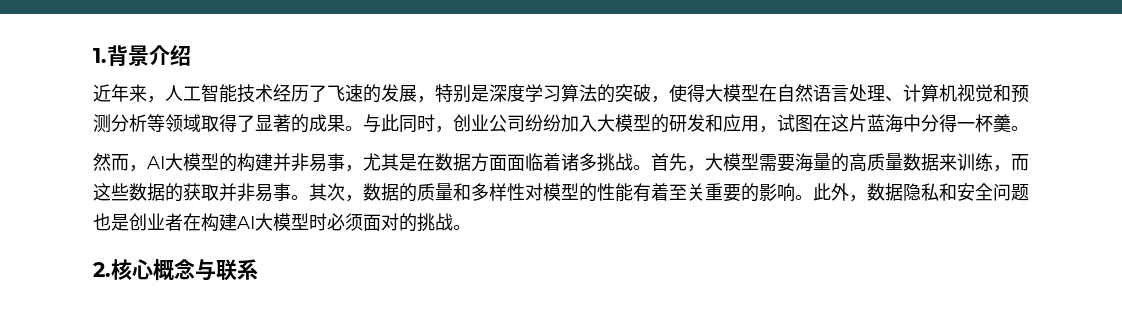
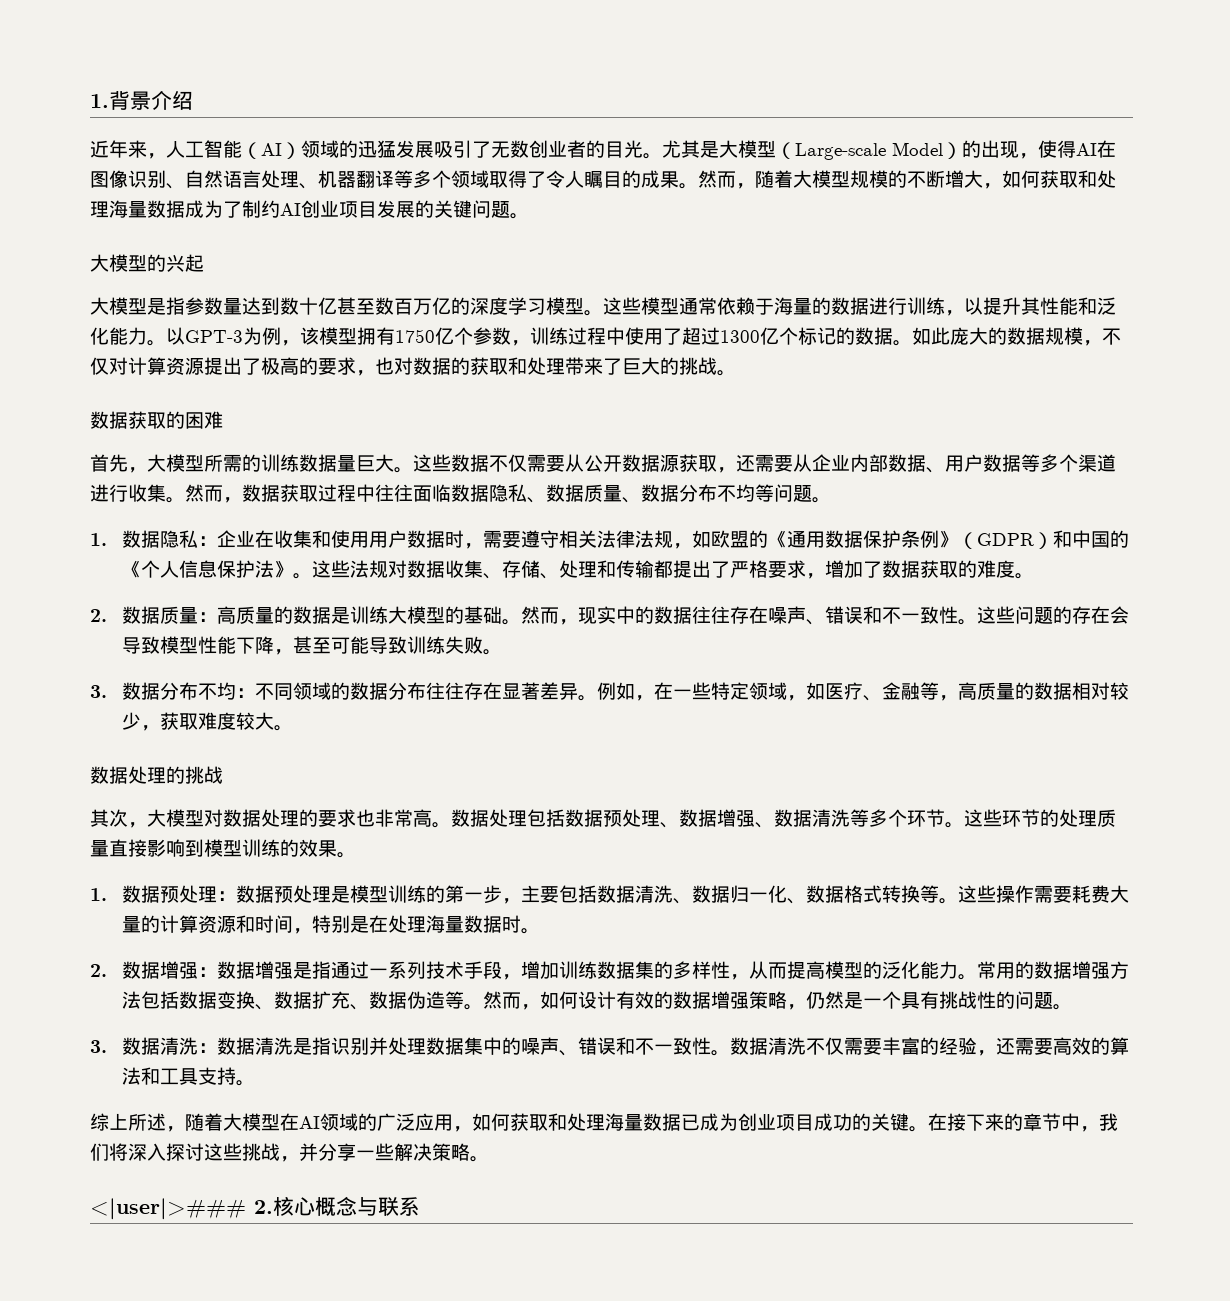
[237,84,1029,103] [93,114,1029,133] [93,153,1029,172] [93,183,1029,202] [93,213,471,232] 技术经历了飞速的发展，特别是深度学习算法的突破，使得大模型在自然语言处理、计算机视觉和预测分析等领域取得了显著的成果。与此同时，创业公司纷纷加入大模型的研发和应用，试图在这片蓝海中分得一杯羹。 // 然而，AI大模型的构建并非易事，尤其是在数据方面面临着诸多挑战。首先，大模型需要海量的高质量数据来训练，而这些数据的获取并非易事。其次，数据的质量和多样性对模型的性能有着至关重要的影响。此外，数据隐私和安全问题也是创业者在构建AI大模型时必须面对的挑战。 // -> [242,140,1116,160] [90,170,1116,189] [90,200,529,219] [90,254,204,272] [90,297,1116,316] [90,327,1121,346] [90,357,736,376] [90,411,223,429] [90,454,1116,473] [90,484,831,503] [90,530,1129,549] [121,560,1034,579] [90,606,1129,625] [121,636,502,655] [90,682,1129,701] [121,712,293,731] [90,766,223,784] [90,809,1116,828] [90,839,356,858] [90,885,1129,904] [121,915,540,934] [90,961,1129,980] [121,991,1072,1010] [90,1037,1129,1056] [121,1067,255,1086] [90,1113,1118,1132] [90,1143,489,1162] [90,1198,246,1220] （AI）领域的迅猛发展吸引了无数创业者的目光。尤其是大模型（Large-scale Model）的出现，使得AI在图像识别、自然语言处理、机器翻译等多个领域取得了令人瞩目的成果。然而，随着大模型规模的不断增大，如何获取和处理海量数据成为了制约AI创业项目发展的关键问题。 // 大模型的兴起 // 大模型是指参数量达到数十亿甚至数百万亿的深度学习模型。这些模型通常依赖于海量的数据进行训练，以提升其性能和泛化能力。以GPT-3为例，该模型拥有1750亿个参数，训练过程中使用了超过1300亿个标记的数据。如此庞大的数据规模，不仅对计算资源提出了极高的要求，也对数据的获取和处理带来了巨大的挑战。 // 数据获取的困难 // 首先，大模型所需的训练数据量巨大。这些数据不仅需要从公开数据源获取，还需要从企业内部数据、用户数据等多个渠道进行收集。然而，数据获取过程中往往面临数据隐私、数据质量、数据分布不均等问题。 // 1.数据隐私：企业在收集和使用用户数据时，需要遵守相关法律法规，如欧盟的《通用数据保护条例》（GDPR）和中国的《个人信息保护法》。这些法规对数据收集、存储、处理和传输都提出了严格要求，增加了数据获取的难度。 // 2.数据质量：高质量的数据是训练大模型的基础。然而，现实中的数据往往存在噪声、错误和不一致性。这些问题的存在会导致模型性能下降，甚至可能导致训练失败。 // 3.数据分布不均：不同领域的数据分布往往存在显著差异。例如，在一些特定领域，如医疗、金融等，高质量的数据相对较少，获取难度较大。 // 数据处理的挑战 // 其次，大模型对数据处理的要求也非常高。数据处理包括数据预处理、数据增强、数据清洗等多个环节。这些环节的处理质量直接影响到模型训练的效果。 // 1.数据预处理：数据预处理是模型训练的第一步，主要包括数据清洗、数据归一化、数据格式转换等。这些操作需要耗费大量的计算资源和时间，特别是在处理海量数据时。 // 2.数据增强：数据增强是指通过一系列技术手段，增加训练数据集的多样性，从而提高模型的泛化能力。常用的数据增强方法包括数据变换、数据扩充、数据伪造等。然而，如何设计有效的数据增强策略，仍然是一个具有挑战性的问题。 // 3.数据清洗：数据清洗是指识别并处理数据集中的噪声、错误和不一致性。数据清洗不仅需要丰富的经验，还需要高效的算法和工具支持。 // 综上所述，随着大模型在AI领域的广泛应用，如何获取和处理海量数据已成为创业项目成功的关键。在接下来的章节中，我们将深入探讨这些挑战，并分享一些解决策略。 // <|user|>###

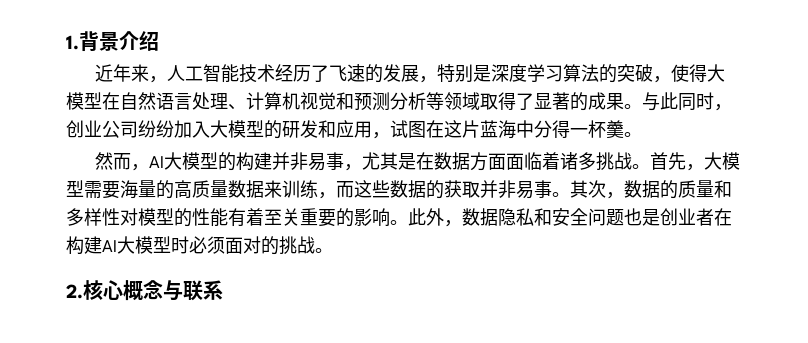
[242,140,1116,160] [90,170,1116,189] [90,200,529,219] [90,254,204,272] [90,297,1116,316] [90,327,1121,346] [90,357,736,376] [90,411,223,429] [90,454,1116,473] [90,484,831,503] [90,530,1129,549] [121,560,1034,579] [90,606,1129,625] [121,636,502,655] [90,682,1129,701] [121,712,293,731] [90,766,223,784] [90,809,1116,828] [90,839,356,858] [90,885,1129,904] [121,915,540,934] [90,961,1129,980] [121,991,1072,1010] [90,1037,1129,1056] [121,1067,255,1086] [90,1113,1118,1132] [90,1143,489,1162] [90,1198,246,1220] （AI）领域的迅猛发展吸引了无数创业者的目光。尤其是大模型（Large-scale Model）的出现，使得AI在图像识别、自然语言处理、机器翻译等多个领域取得了令人瞩目的成果。然而，随着大模型规模的不断增大，如何获取和处理海量数据成为了制约AI创业项目发展的关键问题。 // 大模型的兴起 // 大模型是指参数量达到数十亿甚至数百万亿的深度学习模型。这些模型通常依赖于海量的数据进行训练，以提升其性能和泛化能力。以GPT-3为例，该模型拥有1750亿个参数，训练过程中使用了超过1300亿个标记的数据。如此庞大的数据规模，不仅对计算资源提出了极高的要求，也对数据的获取和处理带来了巨大的挑战。 // 数据获取的困难 // 首先，大模型所需的训练数据量巨大。这些数据不仅需要从公开数据源获取，还需要从企业内部数据、用户数据等多个渠道进行收集。然而，数据获取过程中往往面临数据隐私、数据质量、数据分布不均等问题。 // 1.数据隐私：企业在收集和使用用户数据时，需要遵守相关法律法规，如欧盟的《通用数据保护条例》（GDPR）和中国的《个人信息保护法》。这些法规对数据收集、存储、处理和传输都提出了严格要求，增加了数据获取的难度。 // 2.数据质量：高质量的数据是训练大模型的基础。然而，现实中的数据往往存在噪声、错误和不一致性。这些问题的存在会导致模型性能下降，甚至可能导致训练失败。 // 3.数据分布不均：不同领域的数据分布往往存在显著差异。例如，在一些特定领域，如医疗、金融等，高质量的数据相对较少，获取难度较大。 // 数据处理的挑战 // 其次，大模型对数据处理的要求也非常高。数据处理包括数据预处理、数据增强、数据清洗等多个环节。这些环节的处理质量直接影响到模型训练的效果。 // 1.数据预处理：数据预处理是模型训练的第一步，主要包括数据清洗、数据归一化、数据格式转换等。这些操作需要耗费大量的计算资源和时间，特别是在处理海量数据时。 // 2.数据增强：数据增强是指通过一系列技术手段，增加训练数据集的多样性，从而提高模型的泛化能力。常用的数据增强方法包括数据变换、数据扩充、数据伪造等。然而，如何设计有效的数据增强策略，仍然是一个具有挑战性的问题。 // 3.数据清洗：数据清洗是指识别并处理数据集中的噪声、错误和不一致性。数据清洗不仅需要丰富的经验，还需要高效的算法和工具支持。 // 综上所述，随着大模型在AI领域的广泛应用，如何获取和处理海量数据已成为创业项目成功的关键。在接下来的章节中，我们将深入探讨这些挑战，并分享一些解决策略。 // <|user|>### -> [238,64,725,83] [66,92,732,111] [66,120,642,139] [94,152,740,171] [66,180,732,199] [66,208,732,227] [66,236,333,255] 技术经历了飞速的发展，特别是深度学习算法的突破，使得大模型在自然语言处理、计算机视觉和预测分析等领域取得了显著的成果。与此同时，创业公司纷纷加入大模型的研发和应用，试图在这片蓝海中分得一杯羹。 // 然而，AI大模型的构建并非易事，尤其是在数据方面面临着诸多挑战。首先，大模型需要海量的高质量数据来训练，而这些数据的获取并非易事。其次，数据的质量和多样性对模型的性能有着至关重要的影响。此外，数据隐私和安全问题也是创业者在构建AI大模型时必须面对的挑战。 //

